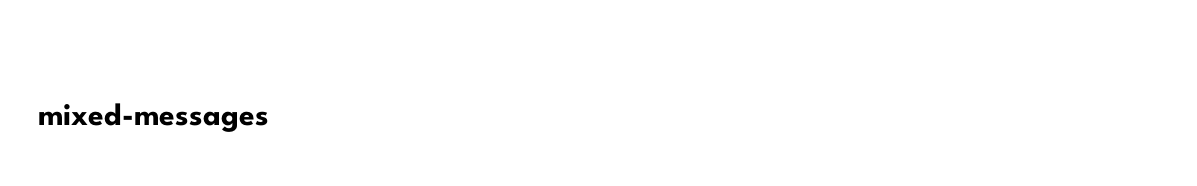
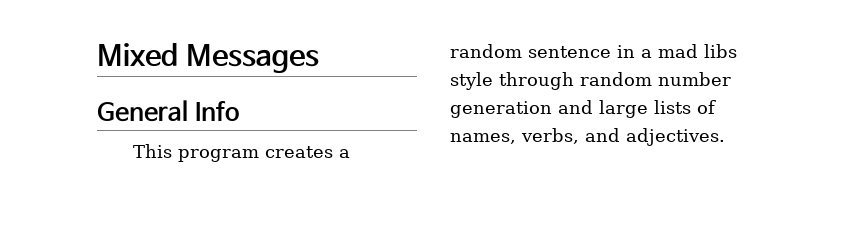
[38,103,269,132] mixed-messages -> [97,43,319,73] [97,100,239,122] [132,144,350,162] [450,44,737,58] [450,72,731,90] [450,100,716,118] [450,128,725,146] Mixed Messages // General Info // This program creates a random sentence in a mad libs style through random number generation and large lists of names, verbs, and adjectives.

